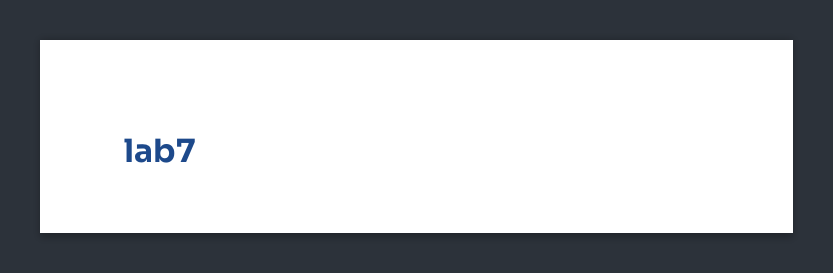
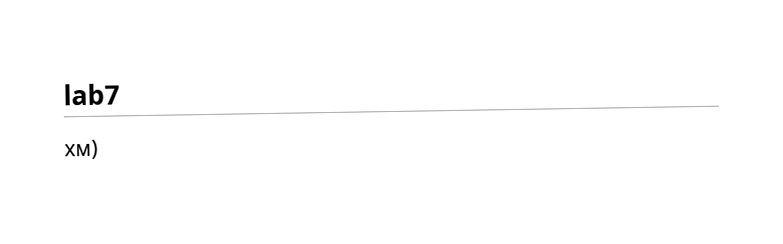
(195, 150) none -> [64,139,98,160] // хм)

